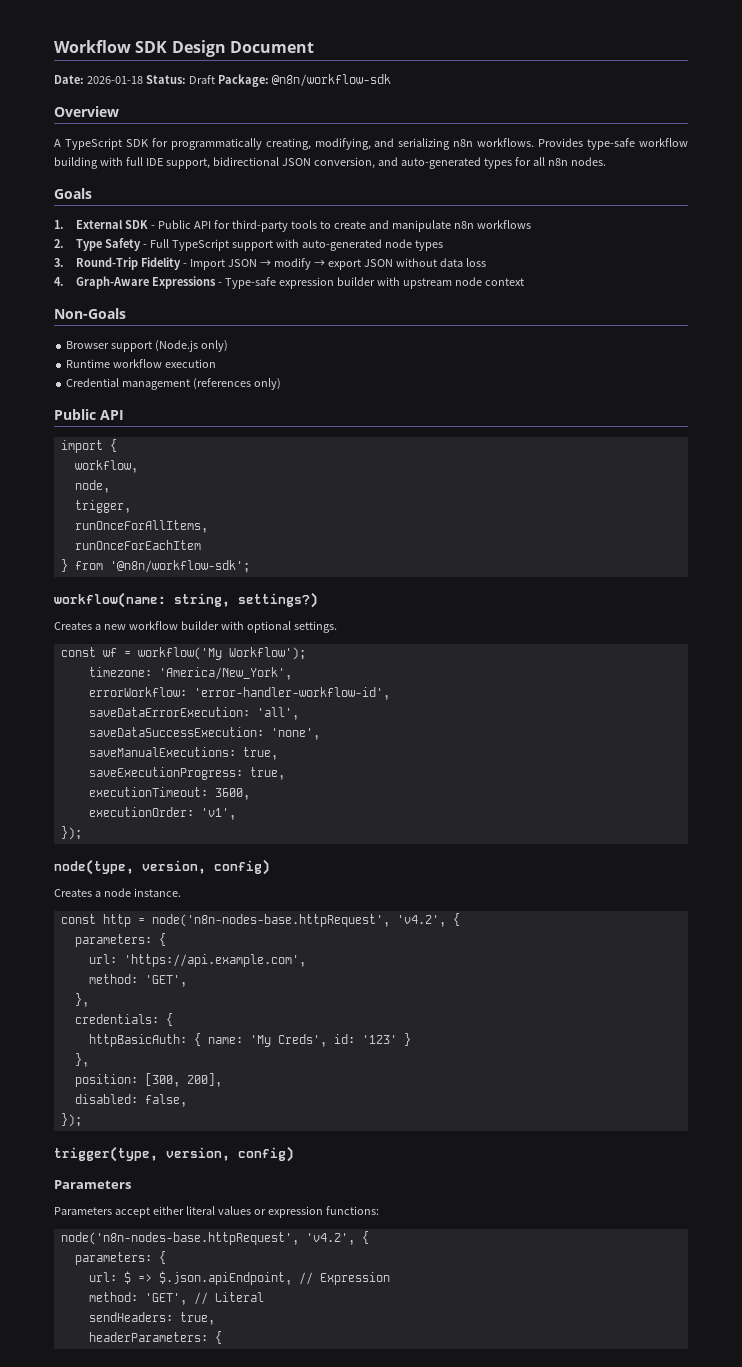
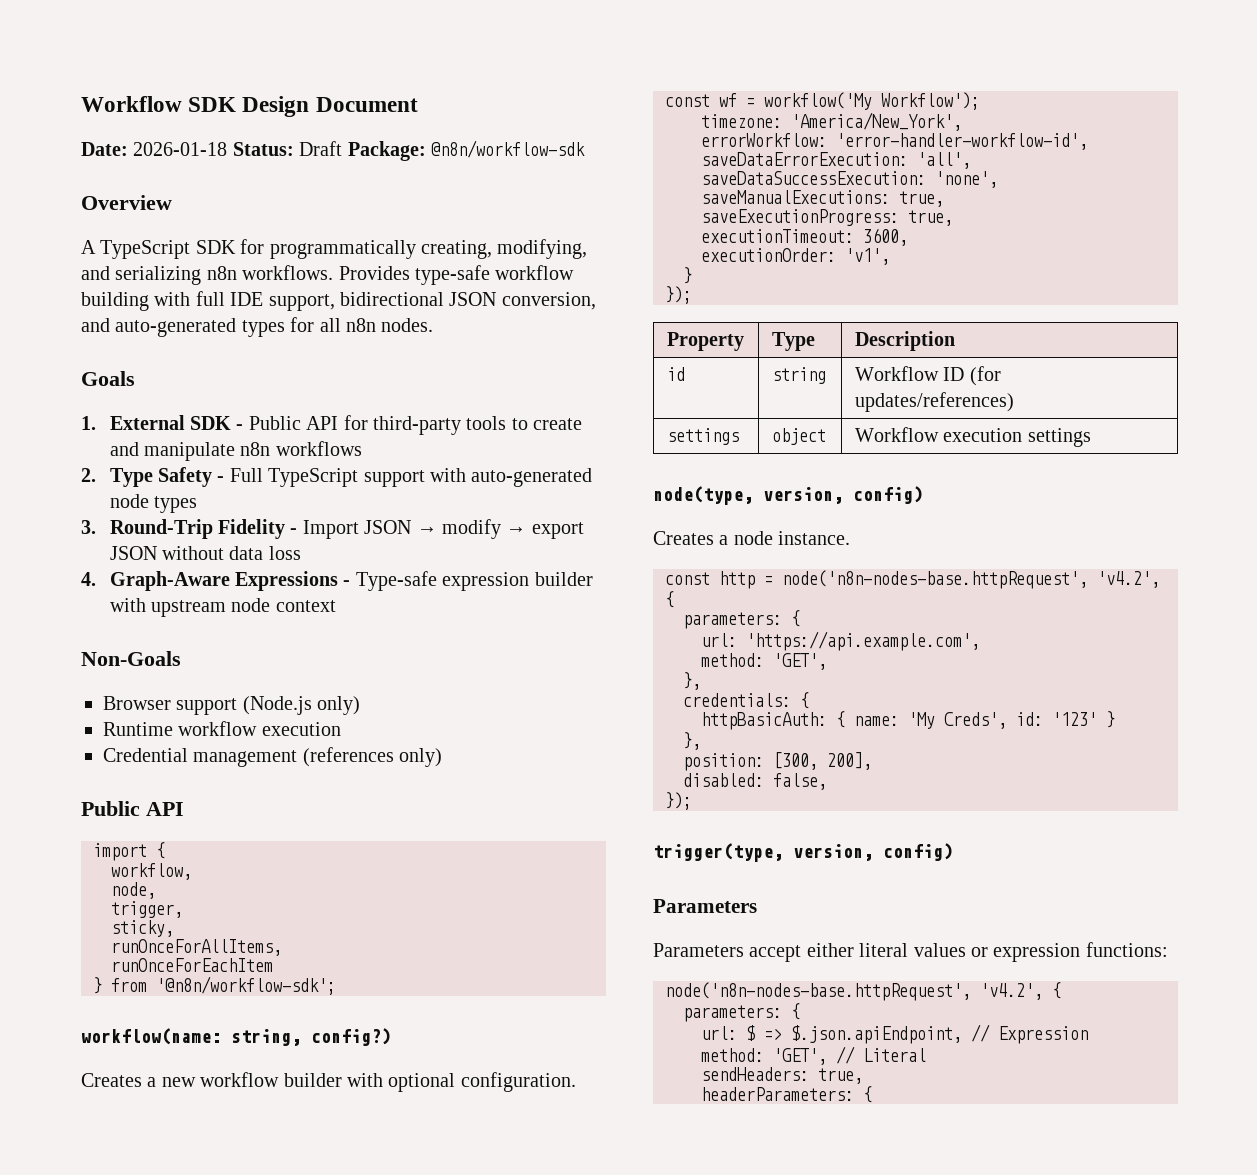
(131, 506) none -> [111,920,174,937] // sticky,
[238,592,318,608] settings?) -> [311,1028,391,1046] config?)
[293,621,337,633] settings. -> [460,1072,576,1092] configuration.
[60,826,82,840] // }); -> [683,267,692,284] [665,286,692,304] [666,332,744,351] [771,332,815,351] [854,331,955,351] [666,367,685,381] [771,367,826,384] [854,366,1001,386] [854,392,1014,412] [666,428,739,445] [771,428,826,445] [854,427,1091,447] // } // }); // Property | Type | Description // id | string | Workflow ID (for updates/references) // settings | object | Workflow execution settings

